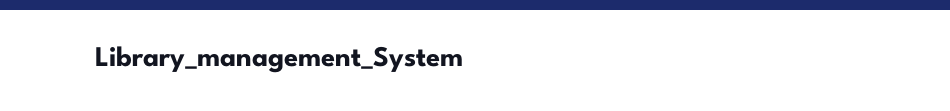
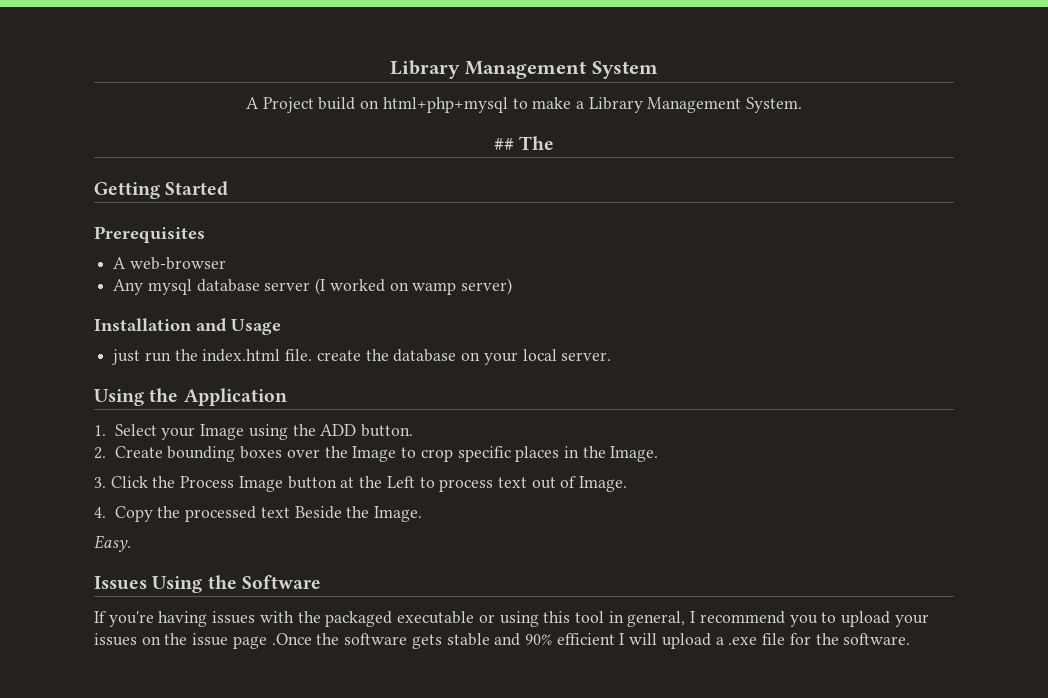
[95,46,463,73] Library_management_System -> [390,60,658,79] [245,97,803,113] [493,136,555,150] [94,181,229,199] [94,226,205,243] [113,257,226,270] [113,278,513,295] [94,318,281,335] [112,349,612,365] [94,388,287,406] [94,424,414,440] [94,446,659,462] [94,476,628,492] [94,506,423,522] [94,535,131,552] [94,575,321,593] [94,611,929,627] [94,633,911,649] Library Management System // A Project build on html+php+mysql to make a Library Management System. // ## The // Getting Started // Prerequisites // A web-browser // Any mysql database server (I worked on wamp server) // Installation and Usage // just run the index.html file. create the database on your local server. // Using the Application // 1. Select your Image using the ADD button. // 2. Create bounding boxes over the Image to crop specific places in the Image. // 3. Click the Process Image button at the Left to process text out of Image. // 4. Copy the processed text Beside the Image. // Easy. // Issues Using the Software // If you're having issues with the packaged executable or using this tool in general, I recommend you to upload your issues on the issue page .Once the software gets stable and 90% efficient I will upload a .exe file for the software.

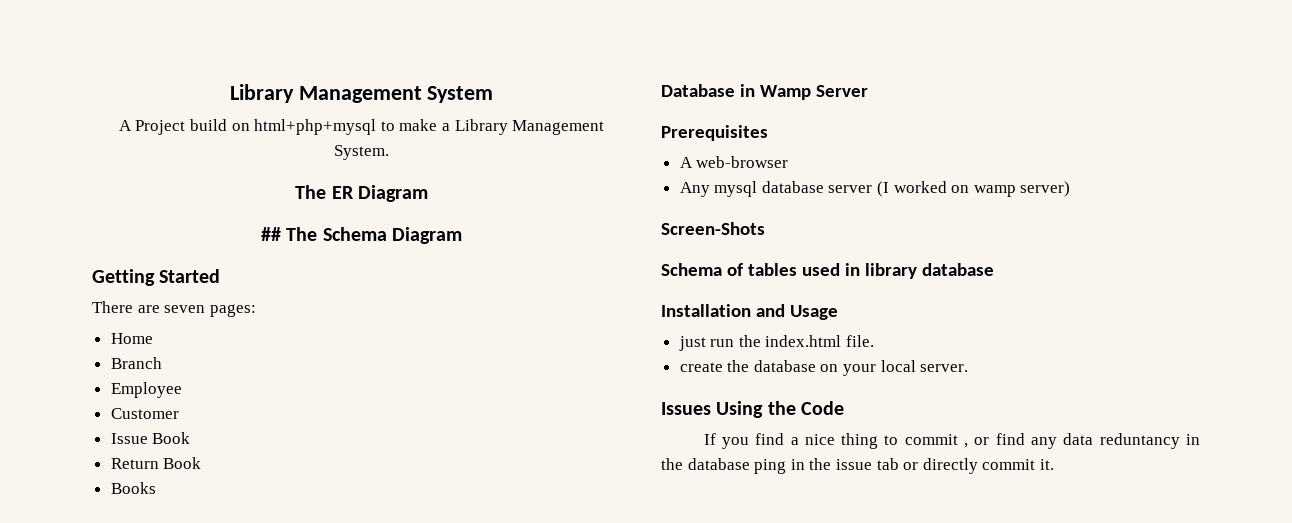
(803, 105) none -> [295,185,428,202] // The ER Diagram
(555, 143) none -> [322,227,463,244] Schema Diagram
(229, 188) none -> [92,301,256,317] [110,333,153,344] [110,357,162,369] [110,382,182,398] [110,408,179,419] [110,432,191,444] [110,457,202,469] [110,482,156,494] [661,84,868,100] // There are seven pages: // Home // Branch // Employee // Customer // Issue Book // Return Book // Books // Database in Wamp Server
(513, 286) none -> [661,222,765,235] [661,263,994,279] // Screen-Shots // Schema of tables used in library database
(313, 355) none -> (875, 341) //
[94,388,287,406] [94,424,414,440] [94,446,659,462] [94,476,628,492] [94,506,423,522] [94,535,131,552] // Using the Application // 1. Select your Image using the ADD button. // 2. Create bounding boxes over the Image to crop specific places in the Image. // 3. Click the Process Image button at the Left to process text out of Image. // 4. Copy the processed text Beside the Image. // Easy. -> (969, 368) none
[241,575,321,589] Software -> [801,401,845,415] Code
[108,611,929,627] [94,633,911,649] you're having issues with the packaged executable or using this tool in general, I recommend you to upload your issues on the issue page .Once the software gets stable and 90% efficient I will upload a .exe file for the software. -> [721,433,1200,449] [661,458,1054,474] you find a nice thing to commit , or find any data reduntancy in the database ping in the issue tab or directly commit it.

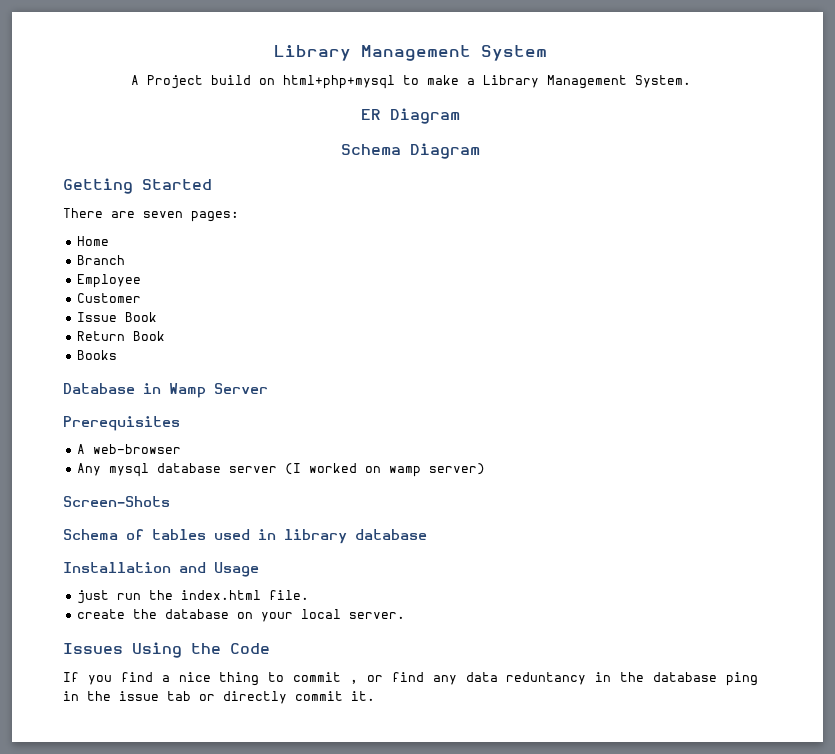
[295,185,327,199] The -> (691, 81) none
[260,227,318,241] ## The -> (460, 116) none

